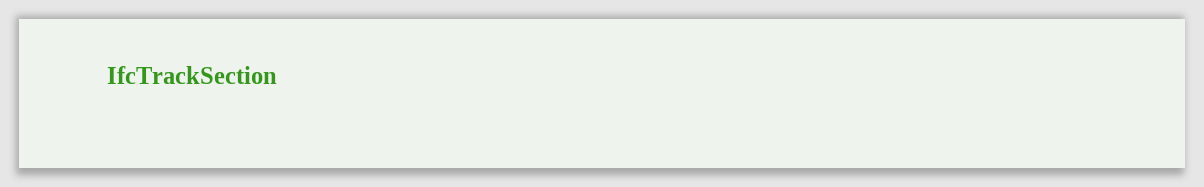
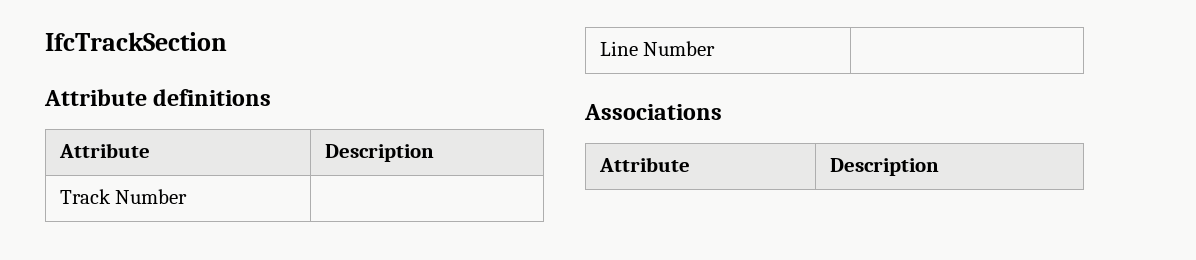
(277, 75) none -> [44,89,272,106] [58,143,150,158] [324,144,434,162] [59,189,188,204] [599,41,716,56] [584,104,722,120] [598,157,690,172] [829,158,939,176] // Attribute definitions // Attribute | Description // Track Number | // Line Number | // Associations // Attribute | Description

